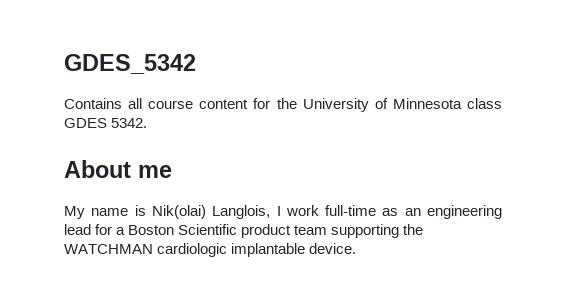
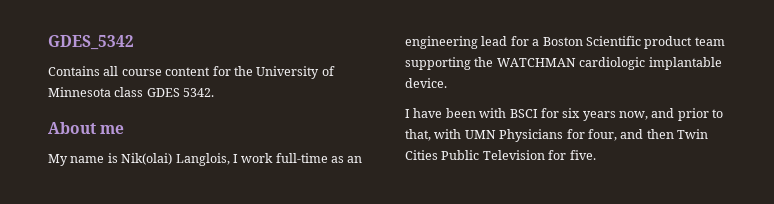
(357, 248) none -> [405,108,724,121] [405,129,708,142] [405,150,596,160] // I have been with BSCI for six years now, and prior to that, with UMN Physicians for four, and then Twin Cities Public Television for five.

